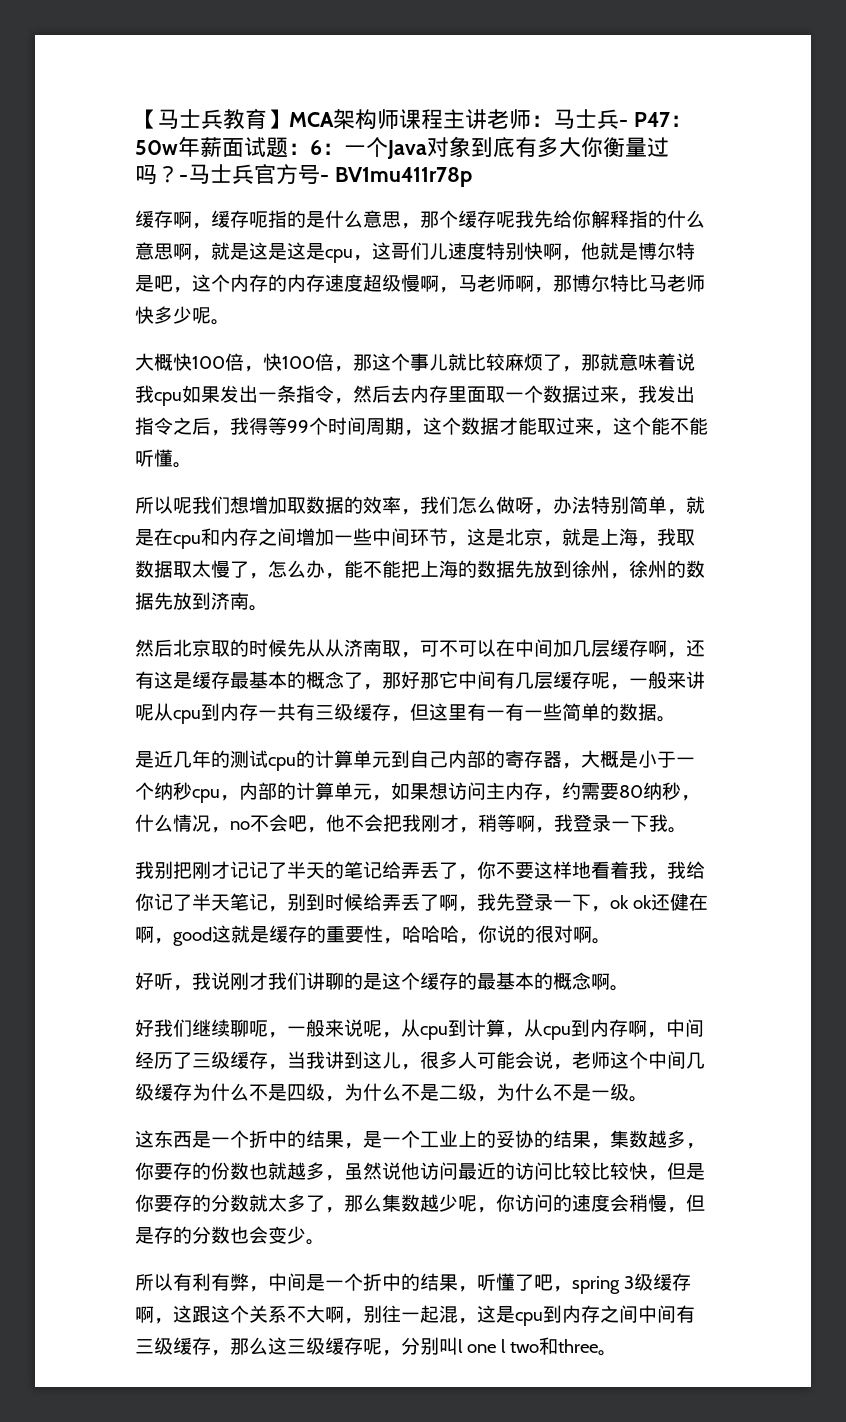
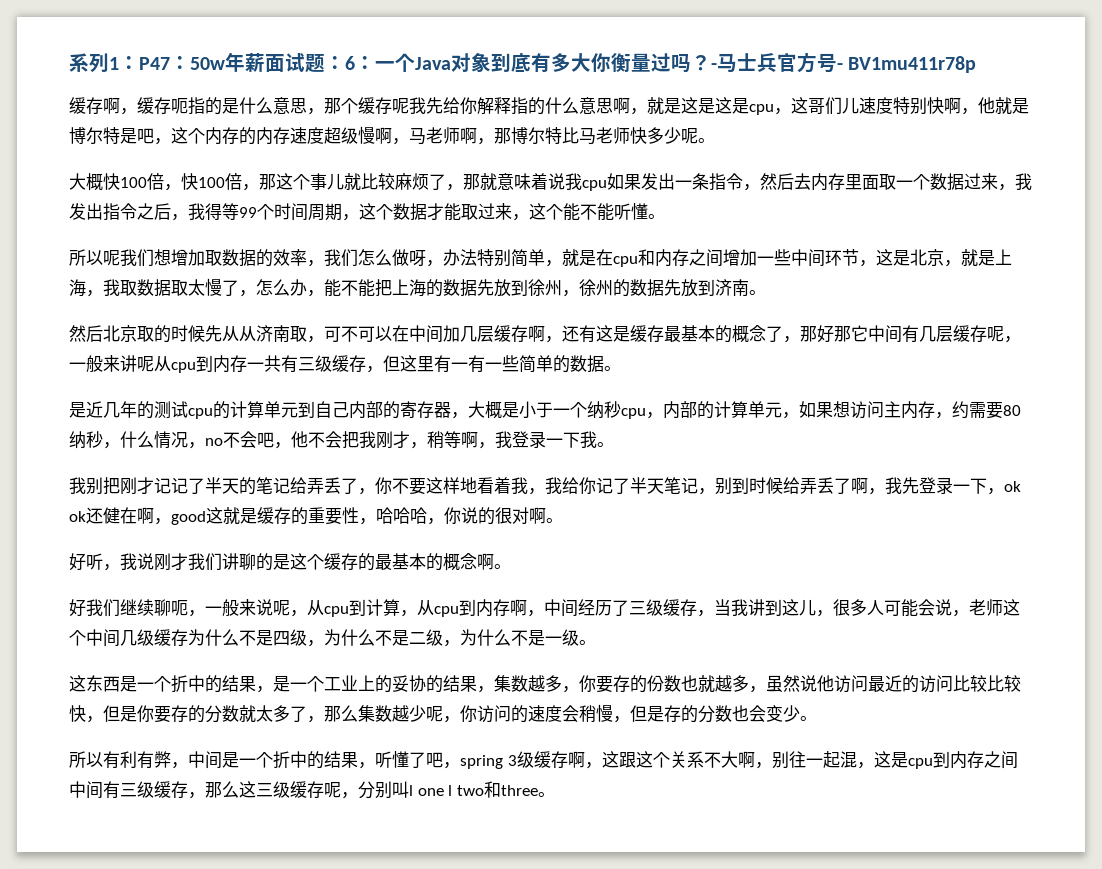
[135,109,628,130] 【马士兵教育】MCA架构师课程主讲老师：马士兵- -> [69,53,139,73] 系列1：

